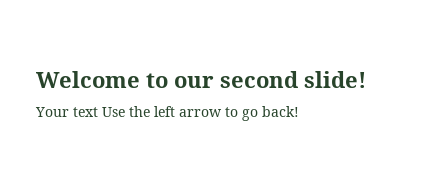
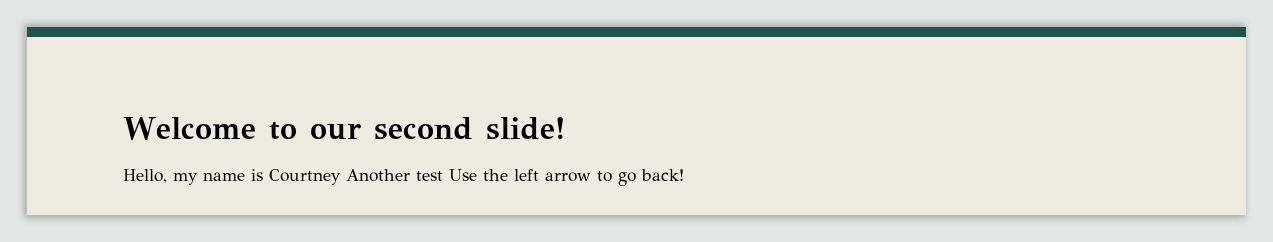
[35,107,98,117] Your text -> [123,169,443,185] Hello, my name is Courtney Another test

